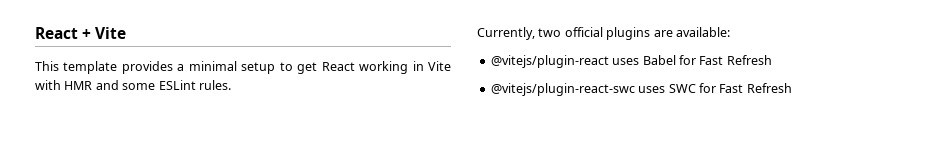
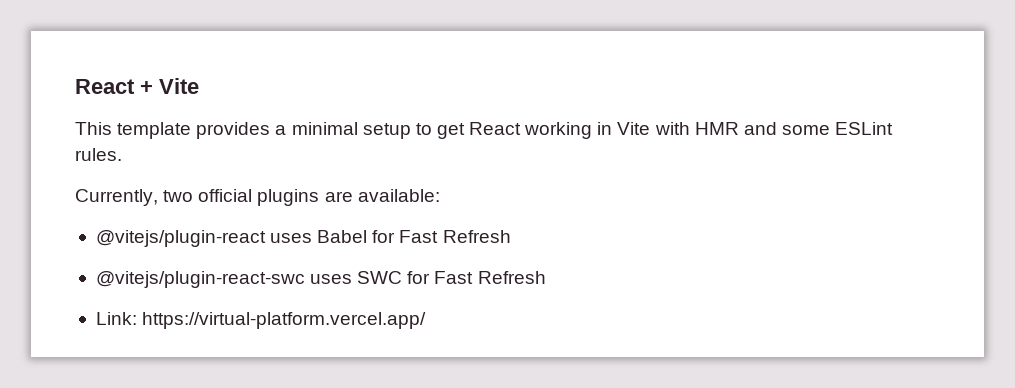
(792, 88) none -> [95,312,427,329] // Link: https://virtual-platform.vercel.app/

